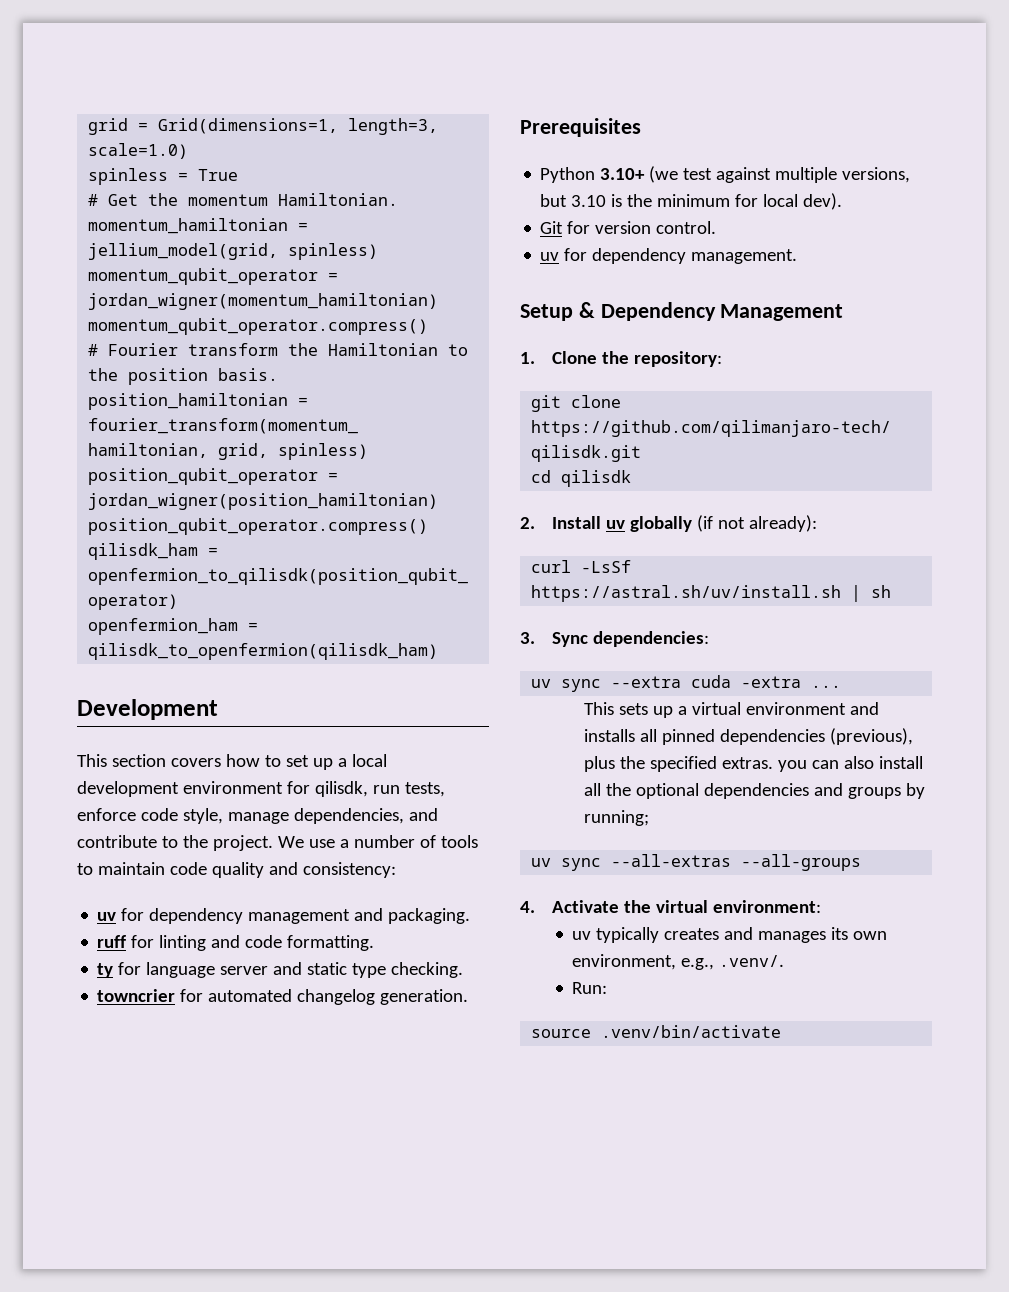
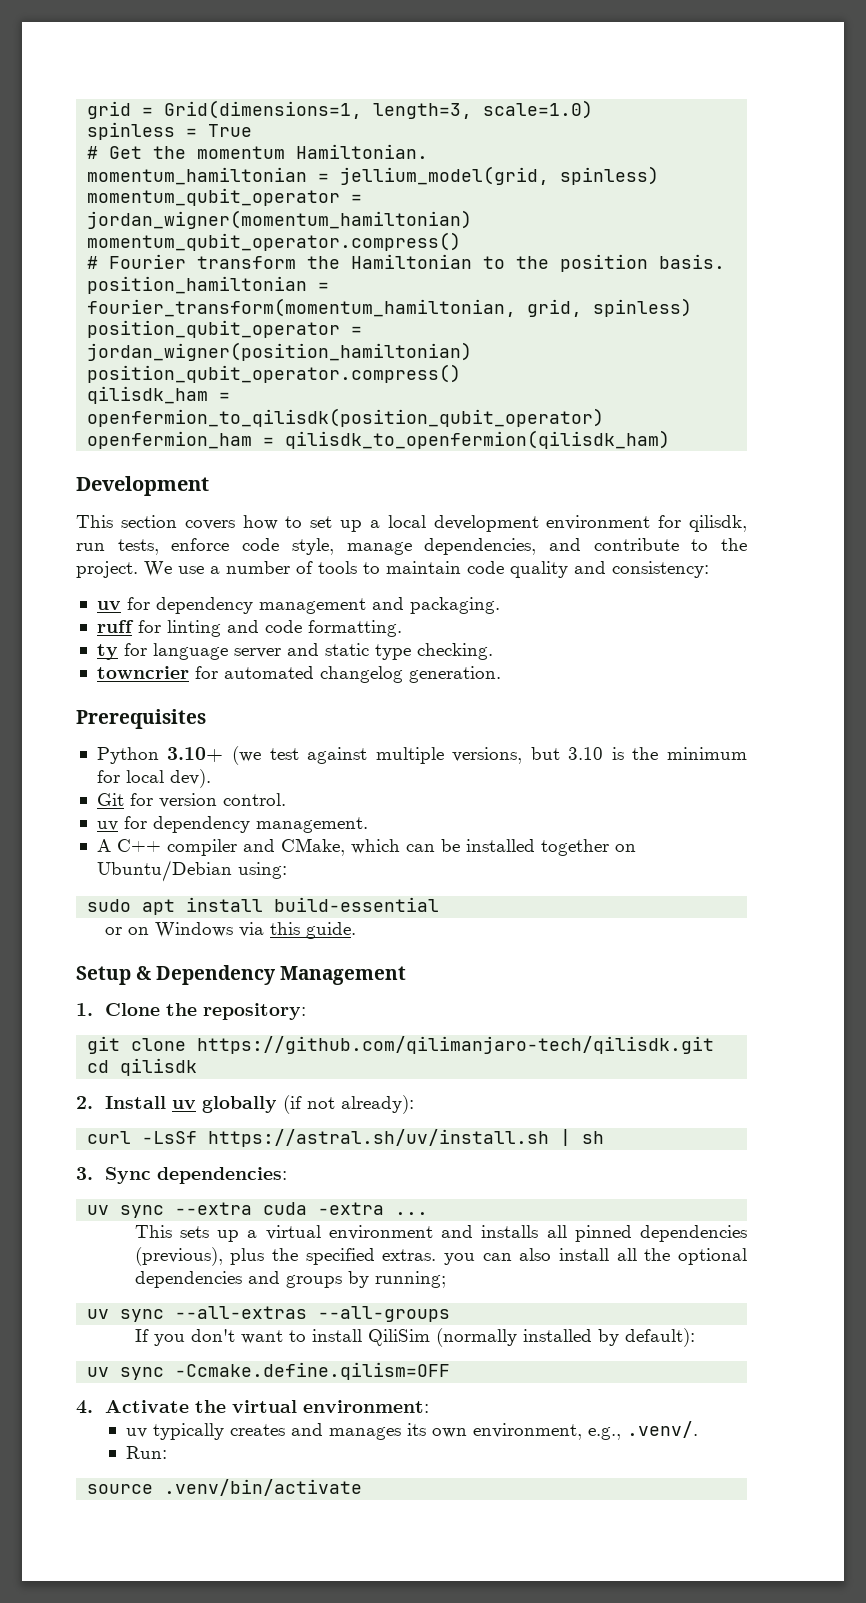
(798, 256) none -> [96,838,636,856] [96,860,287,882] [87,897,440,915] [105,922,357,939] // A C++ compiler and CMake, which can be installed together on Ubuntu/Debian using: // sudo apt install build-essential // or on Windows via this guide.
(862, 862) none -> [134,1328,695,1347] [87,1362,451,1380] // If you don't want to install QiliSim (normally installed by default): // uv sync -Ccmake.define.qilism=OFF

